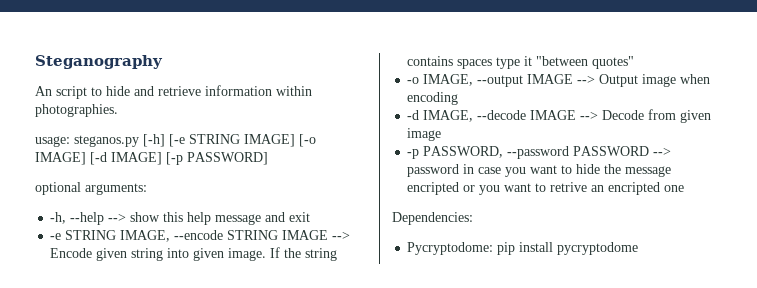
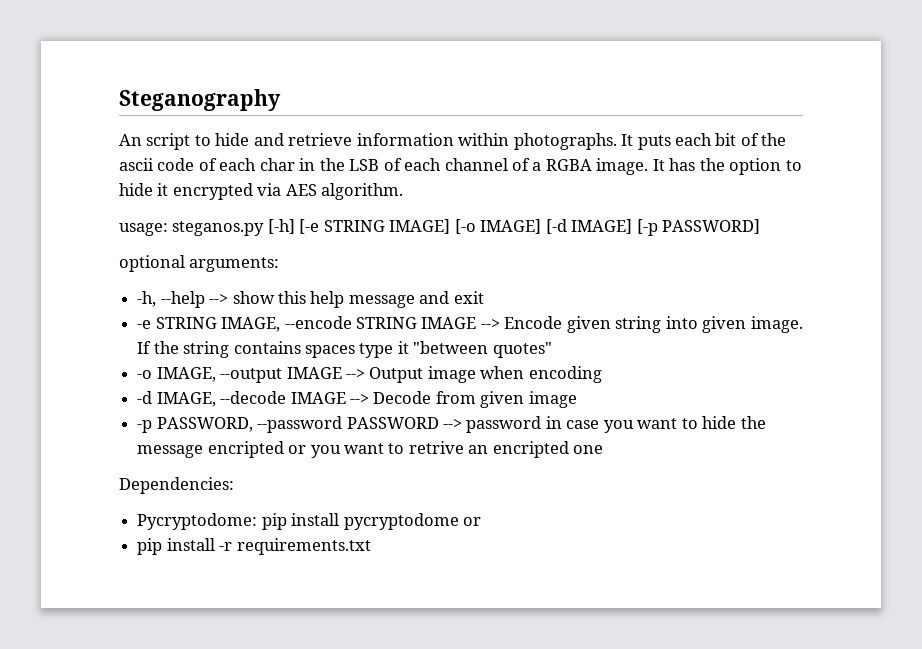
[35,104,118,117] photographies. -> [513,133,787,150] [119,158,802,175] [119,183,404,200] photographs. It puts each bit of the ascii code of each char in the LSB of each channel of a RGBA image. It has the option to hide it encrypted via AES algorithm.
(639, 248) none -> [462,517,481,526] [137,538,371,555] or // pip install -r requirements.txt

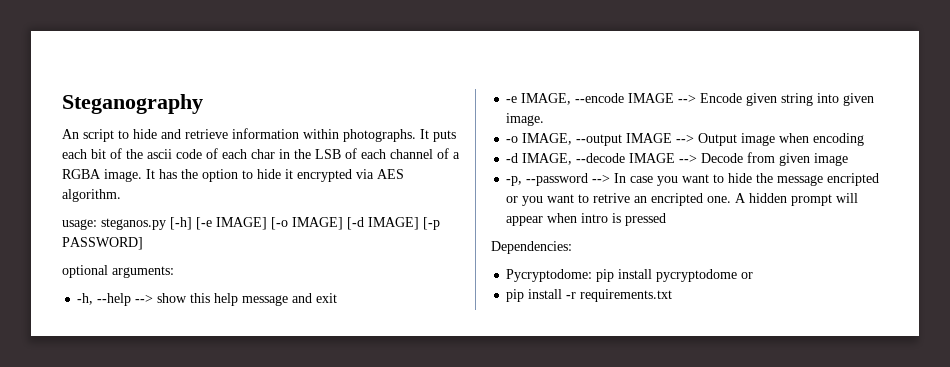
[323,220,385,232] STRING -> (212, 223) none
[155,317,217,329] STRING -> (518, 99) none
[355,317,417,329] STRING -> (625, 98) none
[137,341,552,358] If the string contains spaces type it "between quotes" -> (545, 119) none
[137,416,562,433] -p PASSWORD, --password PASSWORD --> password in -> [506,173,627,186] -p, --password --> In
[573,445,604,454] one -> [707,193,859,206] [506,213,667,226] one. A hidden prompt will appear when intro is pressed

